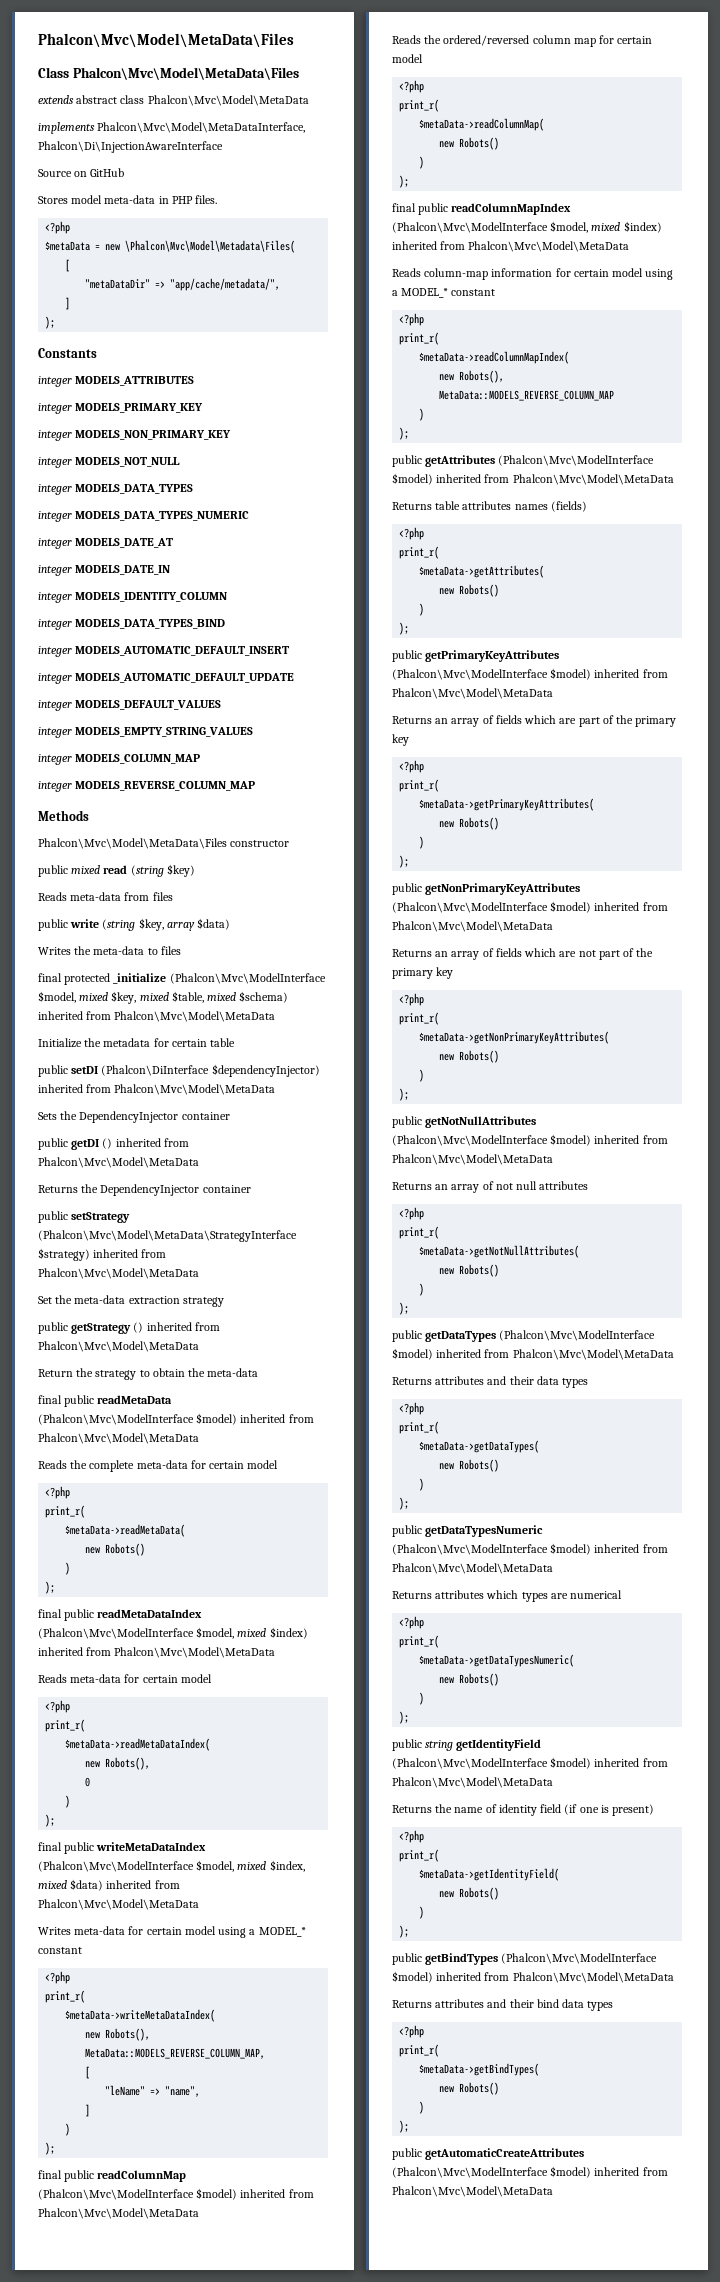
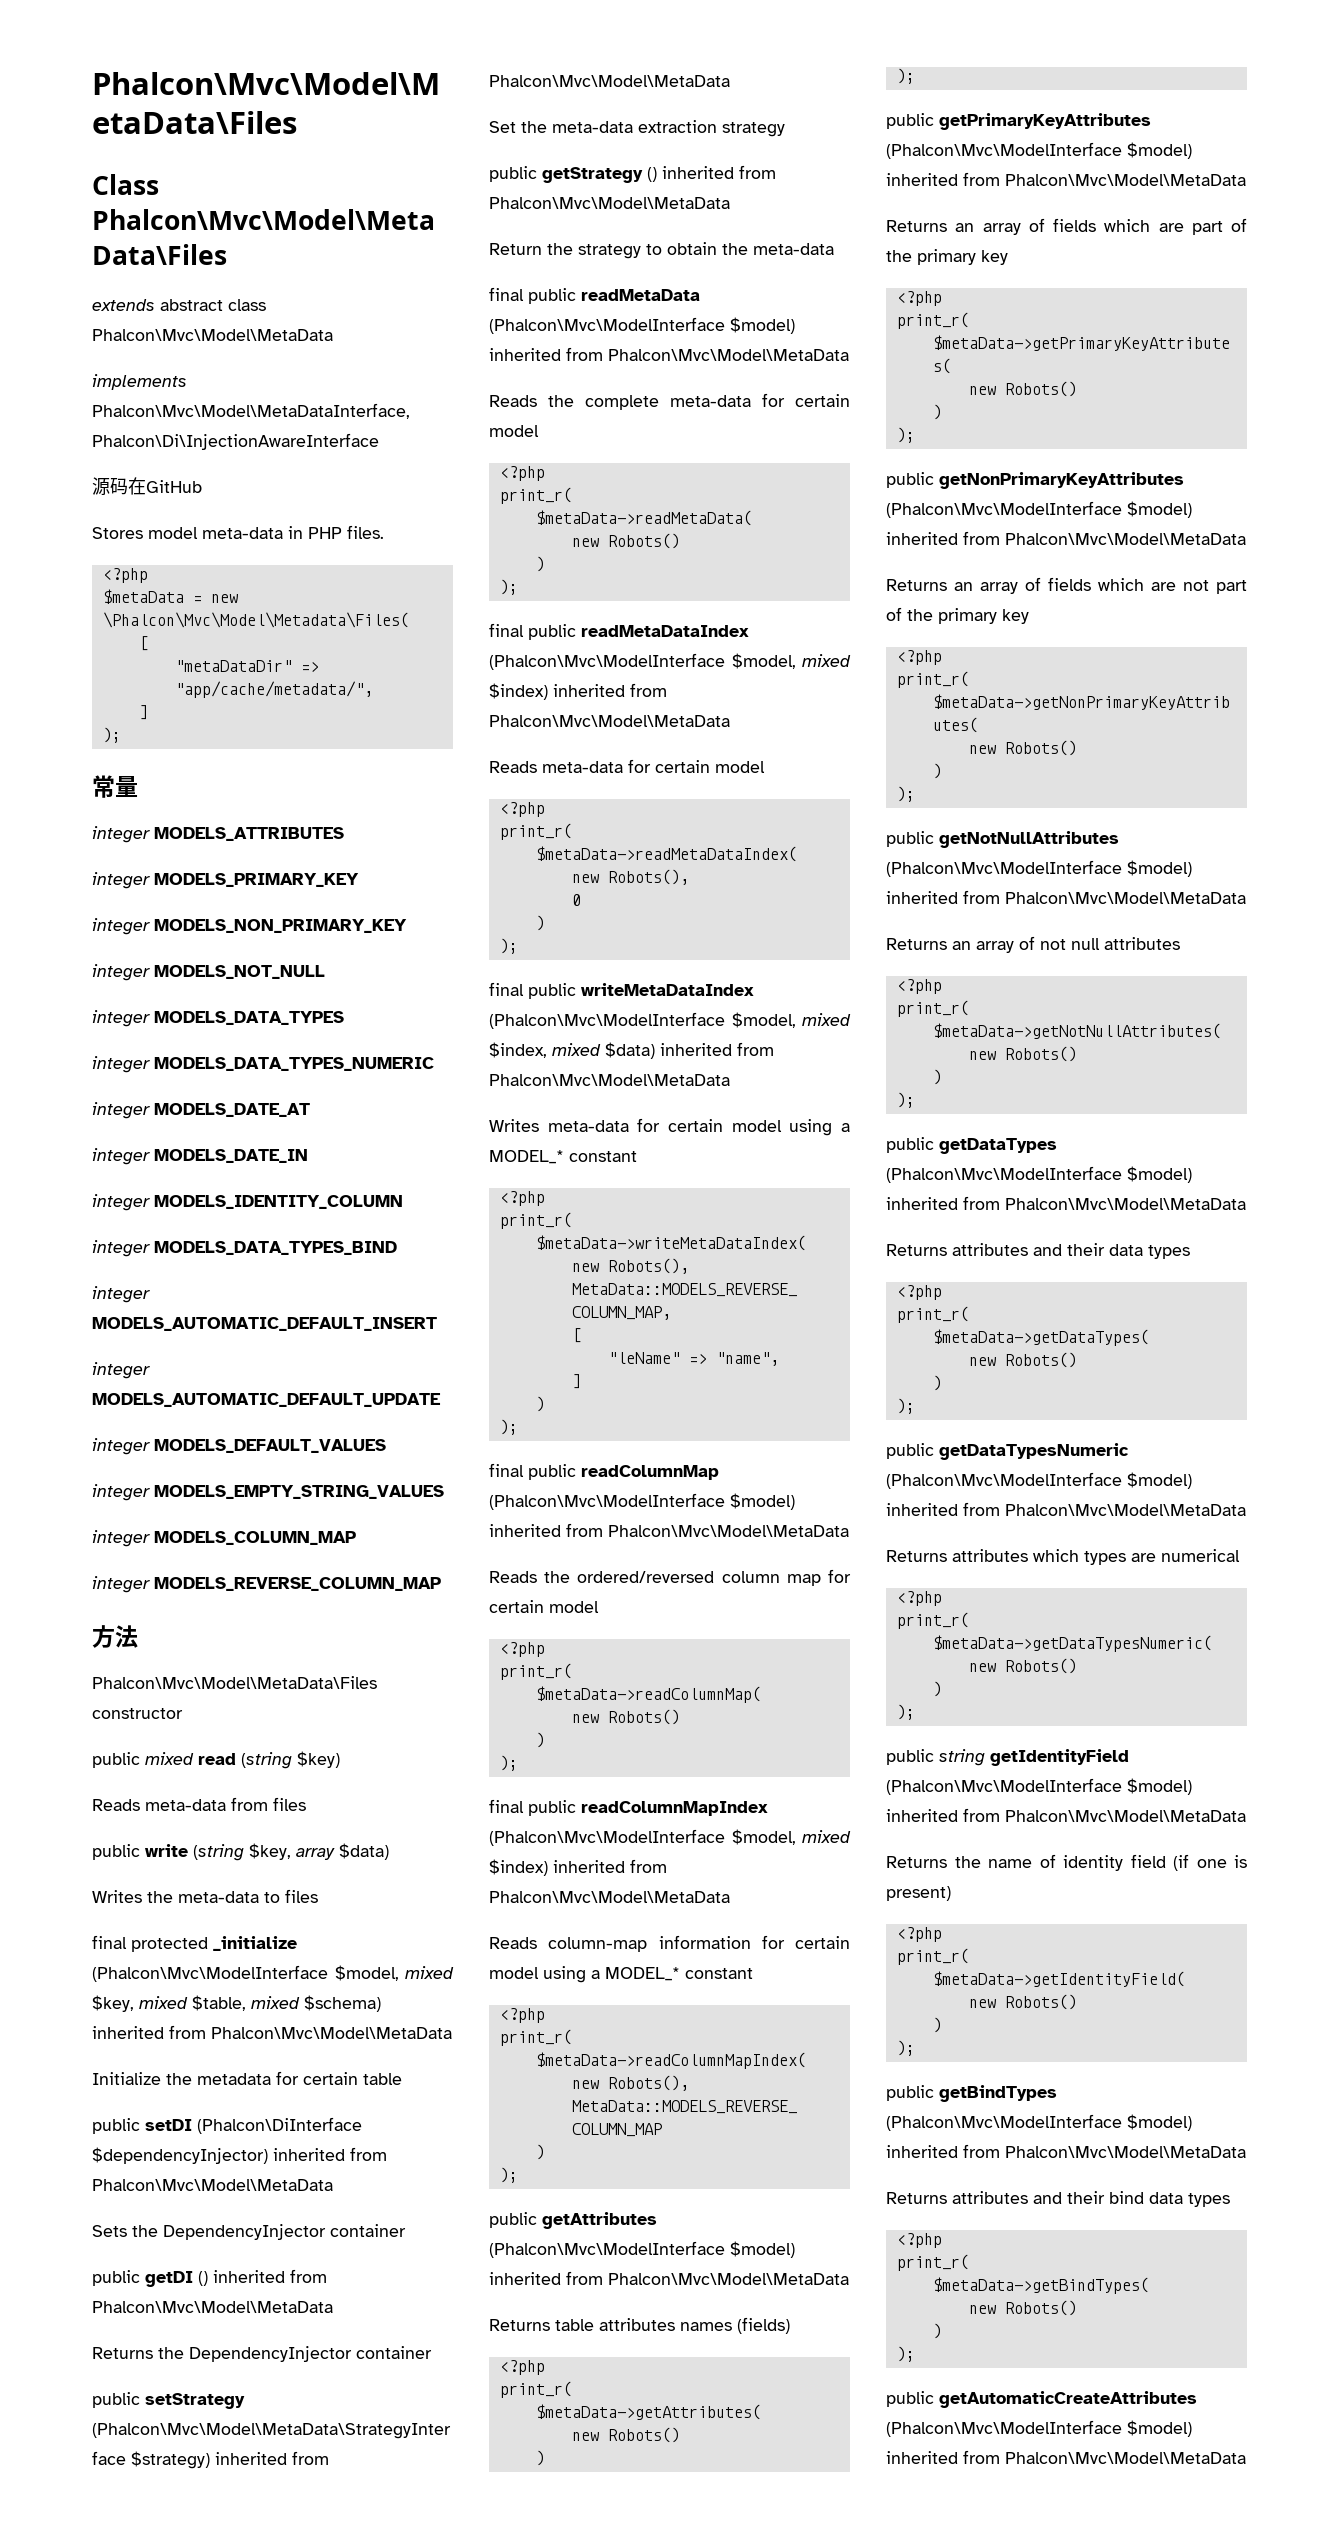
[38,169,88,177] Source on -> [92,477,146,496] 源码在
[38,348,97,358] Constants -> [92,775,138,798] 常量
[38,810,89,821] Methods -> [92,1625,138,1648] 方法

